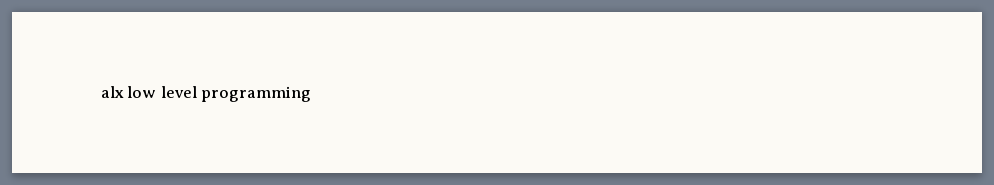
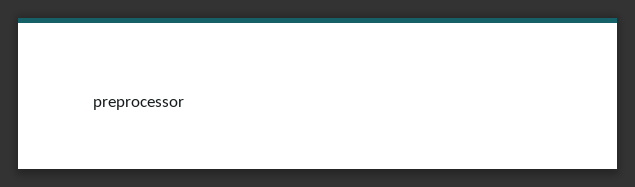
[101,86,312,102] alx low level programming -> [93,99,184,110] preprocessor

